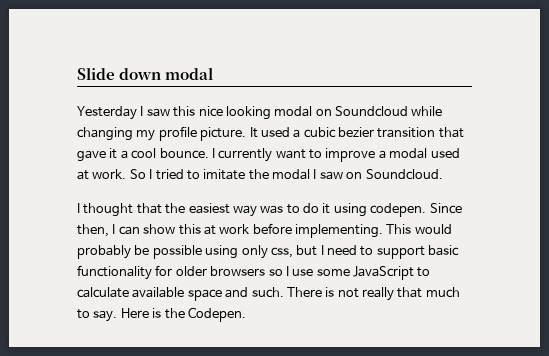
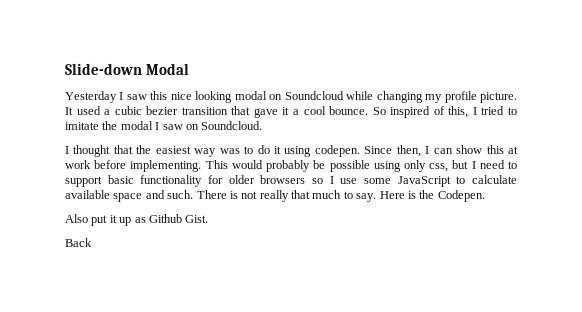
[77,67,214,80] Slide down modal -> [65,63,189,75] Slide-down Modal
[211,148,460,162] [77,169,146,180] I currently want to improve a modal used at work. So -> [372,106,469,118] So inspired of this,
(246, 314) none -> [65,214,209,226] [65,238,92,247] // Also put it up as Github Gist. // Back

